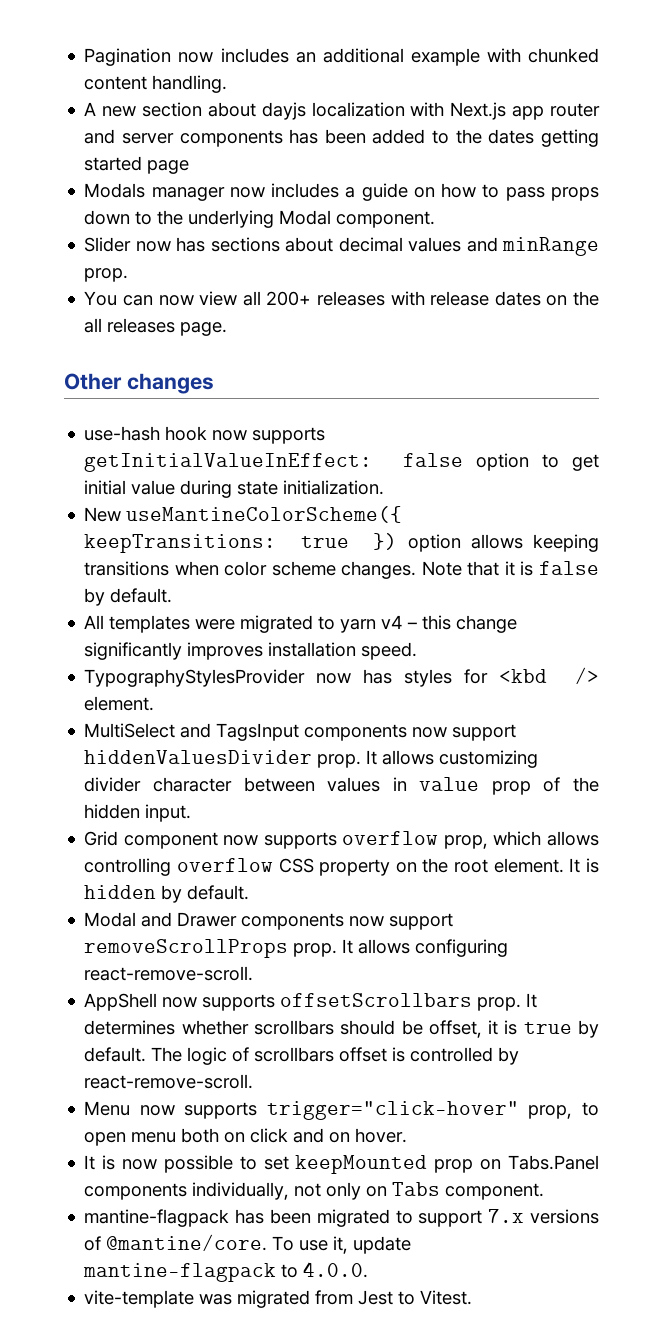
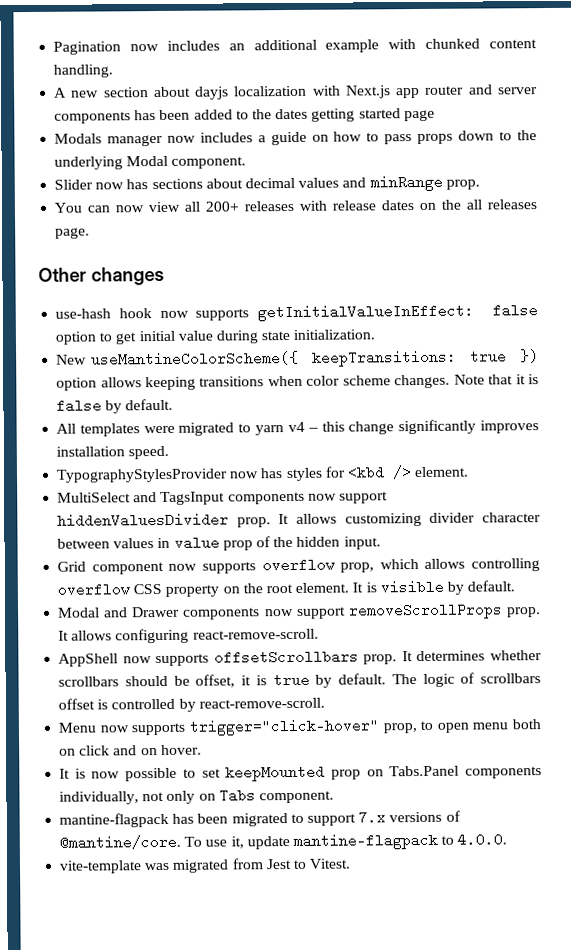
[84,885,157,899] hidden -> [379,579,444,595] visible

